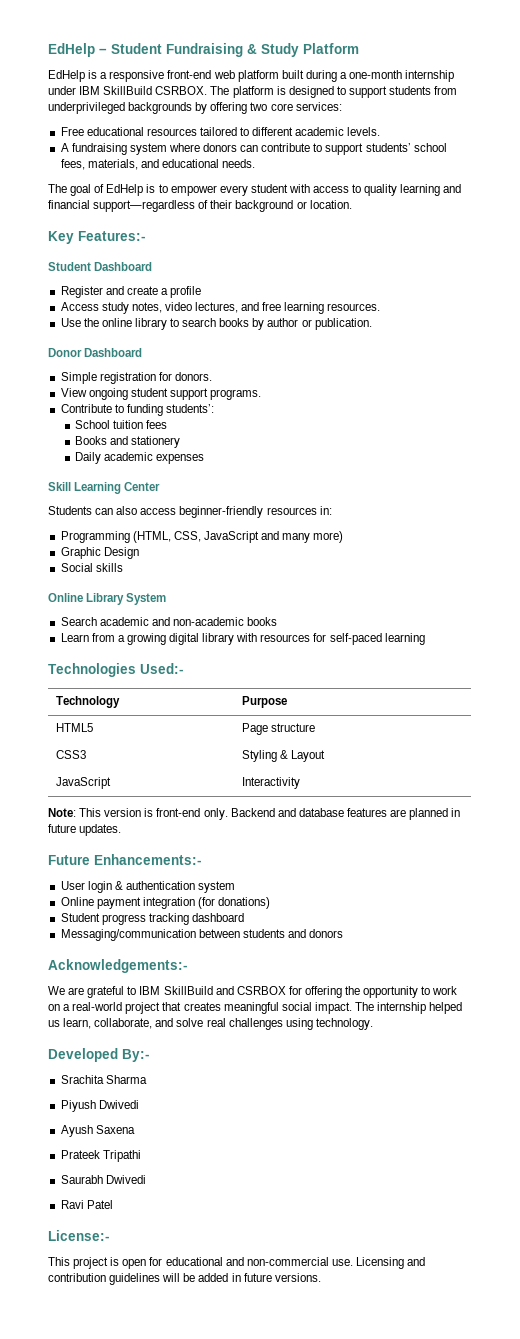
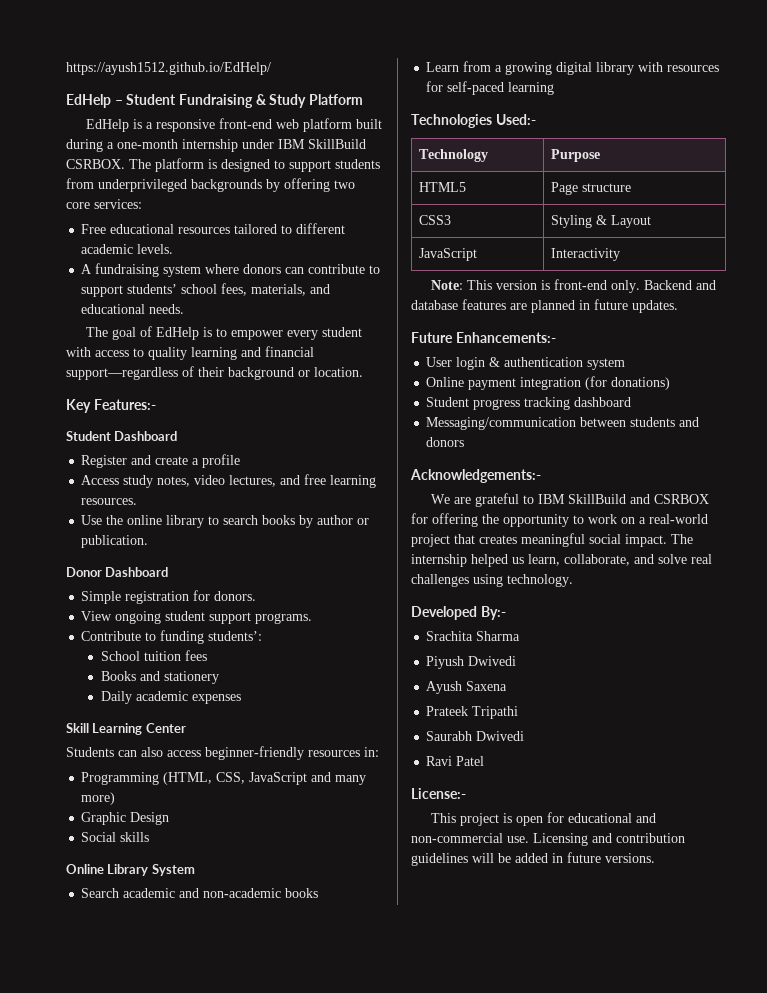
(48, 50) none -> [66,62,271,75] https://ayush1512.github.io/EdHelp/ //

